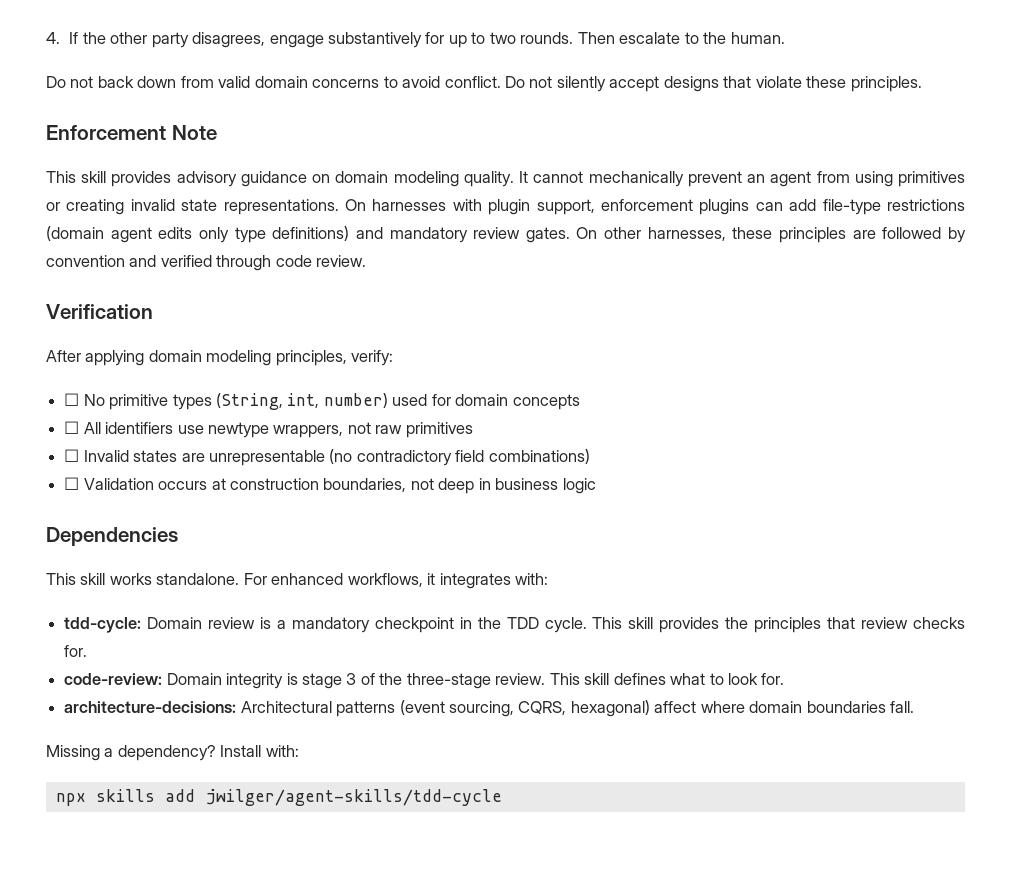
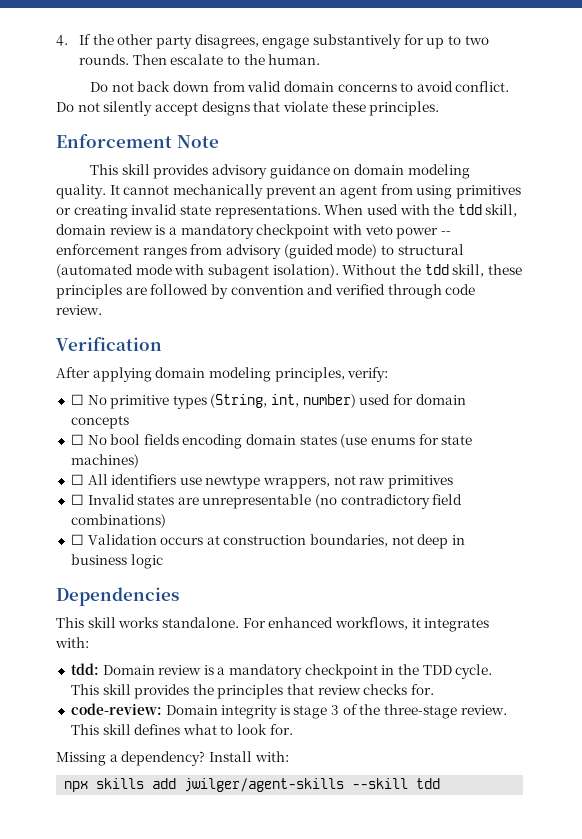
[345,199,965,215] [46,226,726,243] On harnesses with plugin support, enforcement plugins can add file-type restrictions (domain agent edits only type definitions) and mandatory review gates. On other harnesses, -> [324,204,518,217] [56,224,451,239] [56,244,464,259] [56,264,485,279] When used with the tdd skill, domain review is a mandatory checkpoint with veto power -- enforcement ranges from advisory (guided mode) to structural (automated mode with subagent isolation). Without the tdd skill,
(580, 402) none -> [70,434,473,449] [70,454,139,468] // ☐ No bool fields encoding domain states (use enums for state machines)
[64,617,142,633] tdd-cycle: -> [70,663,99,675] tdd:
[64,700,915,717] // architecture-decisions: Architectural patterns (event sourcing, CQRS, hexagonal) affect where domain boundaries fall. -> (293, 729) none
[204,789,502,806] jwilger/agent-skills/tdd-cycle -> [184,778,441,792] jwilger/agent-skills --skill tdd

